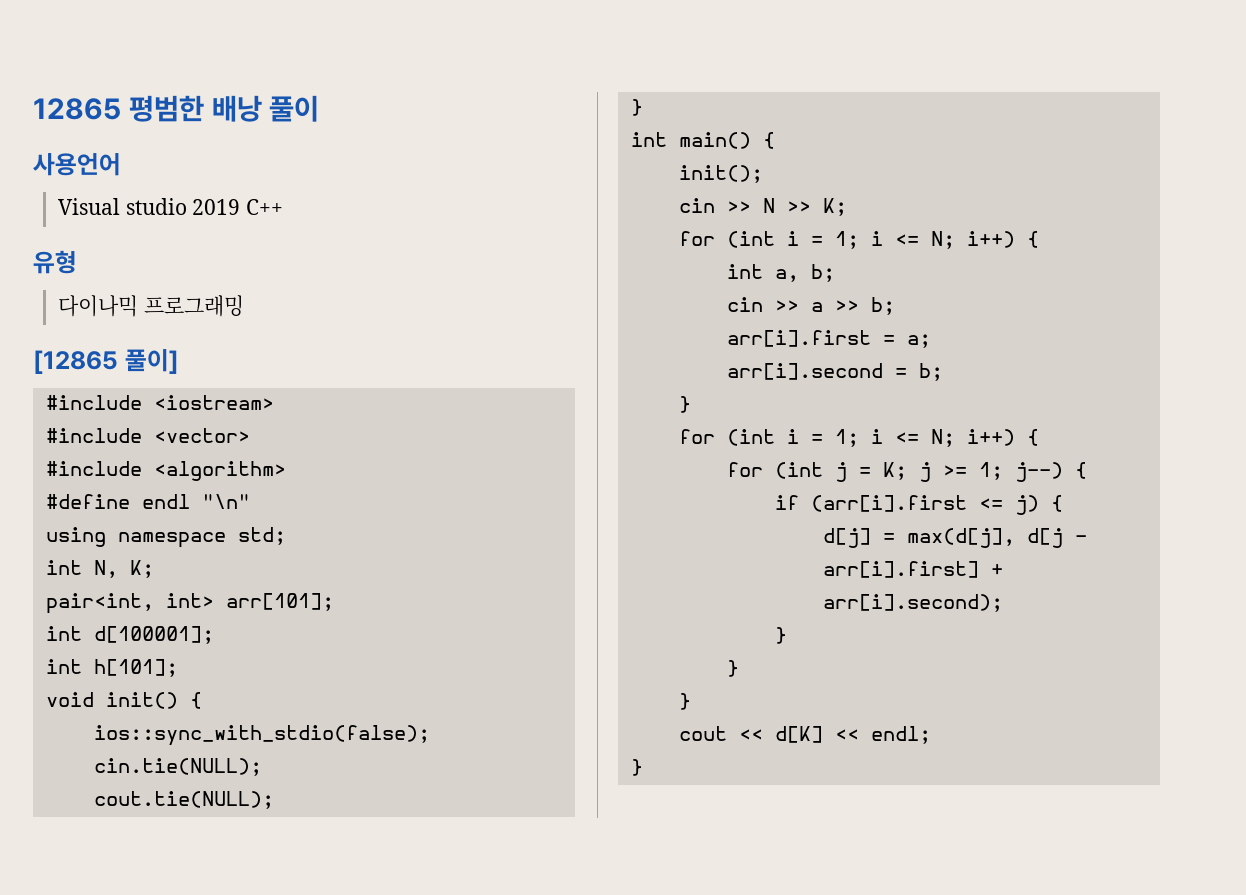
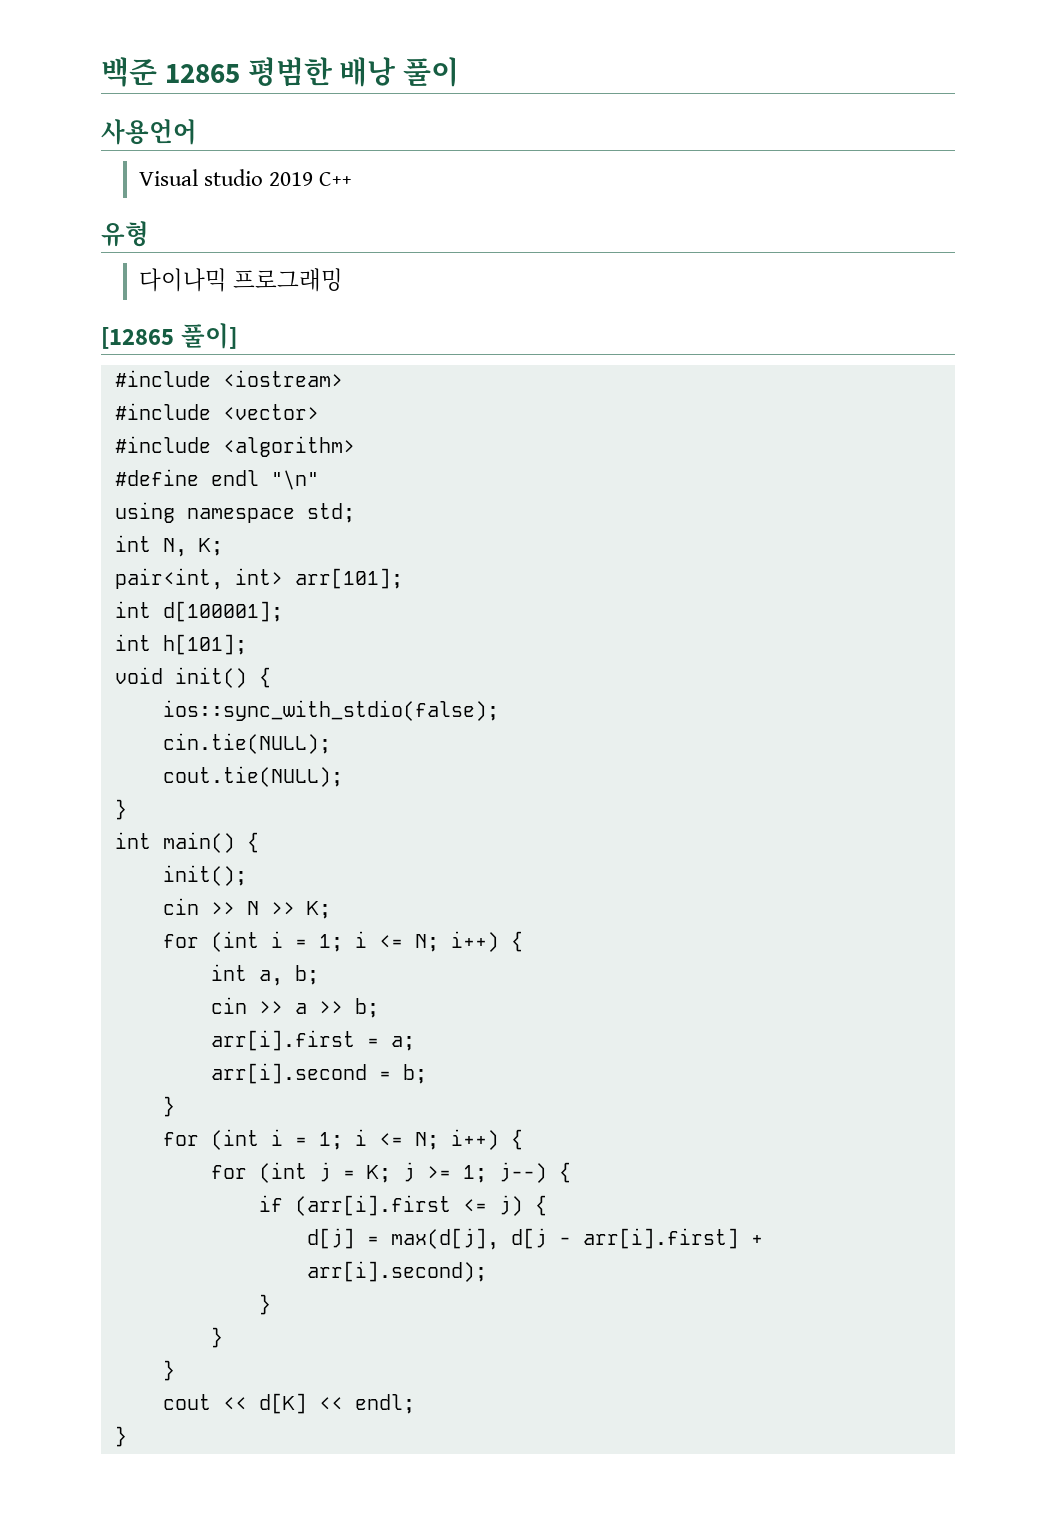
(33, 109) none -> [101,57,157,87] 백준

